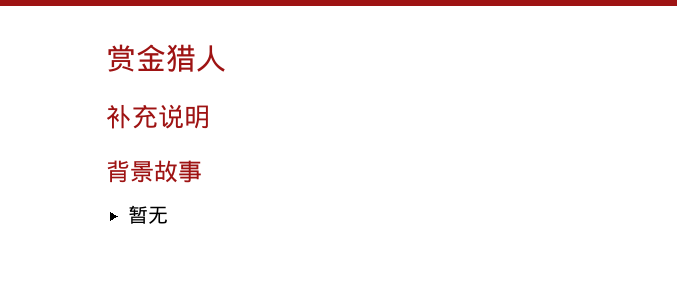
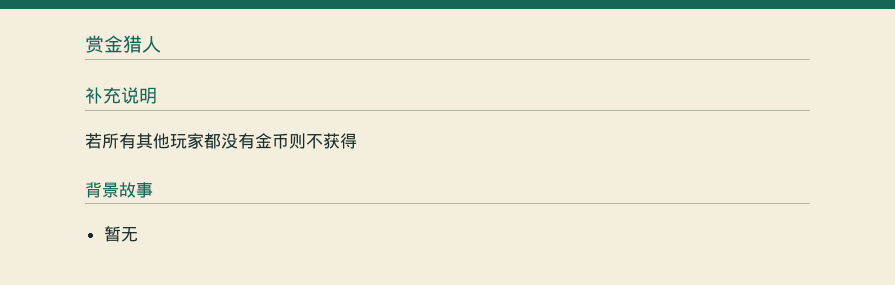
(210, 117) none -> [85,133,357,149] // 若所有其他玩家都没有金币则不获得

